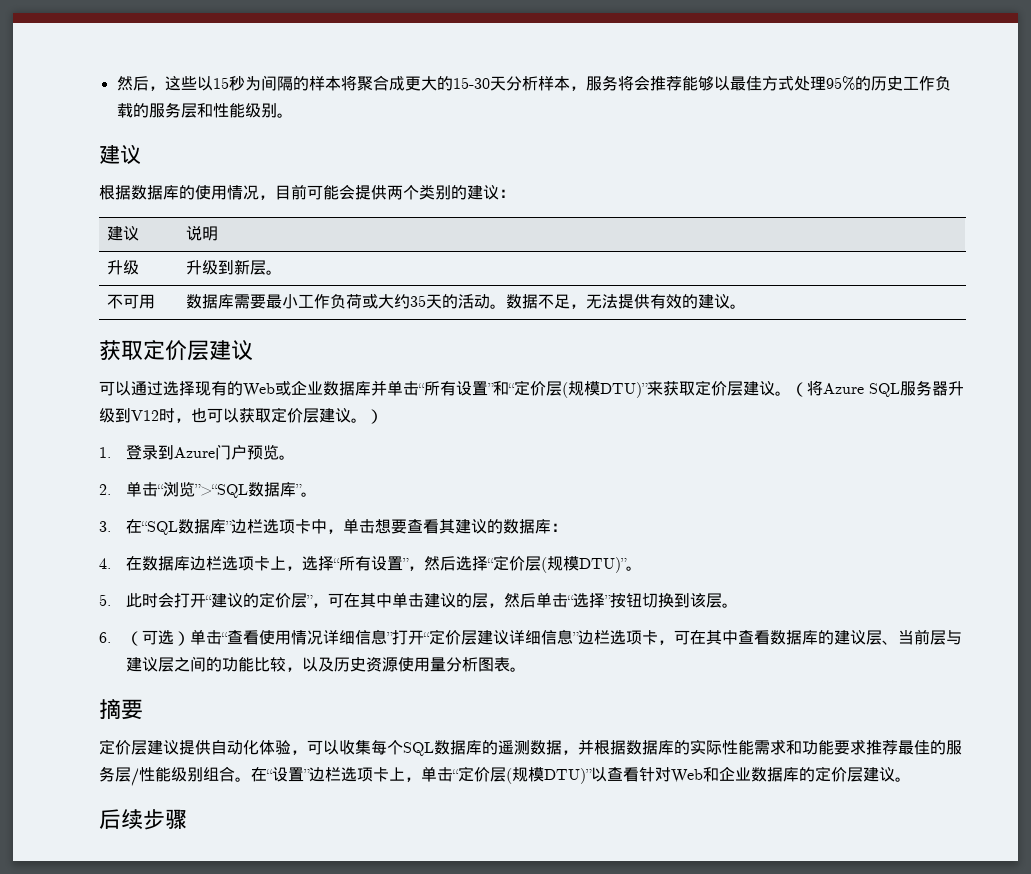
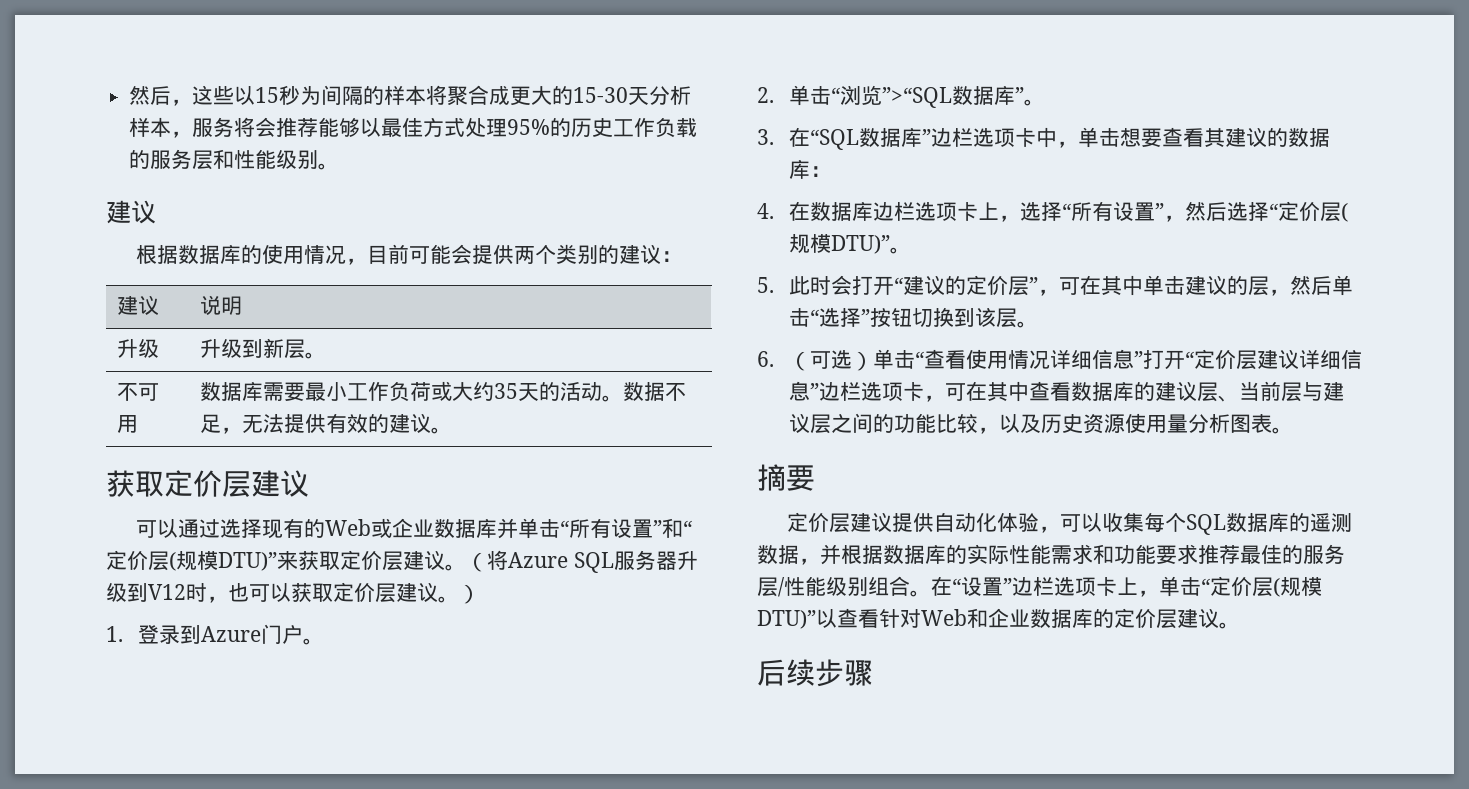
[246,444,279,460] 预览 -> (303, 634) none

